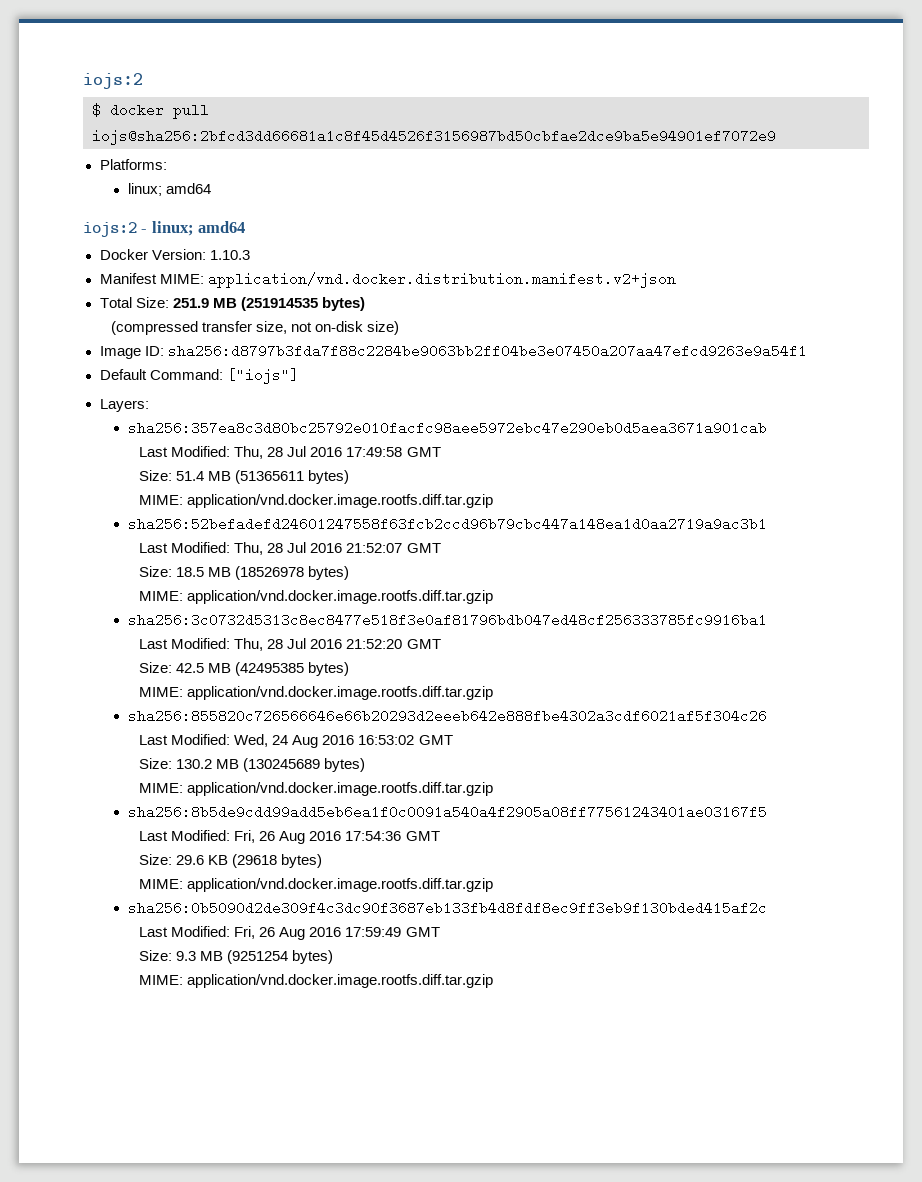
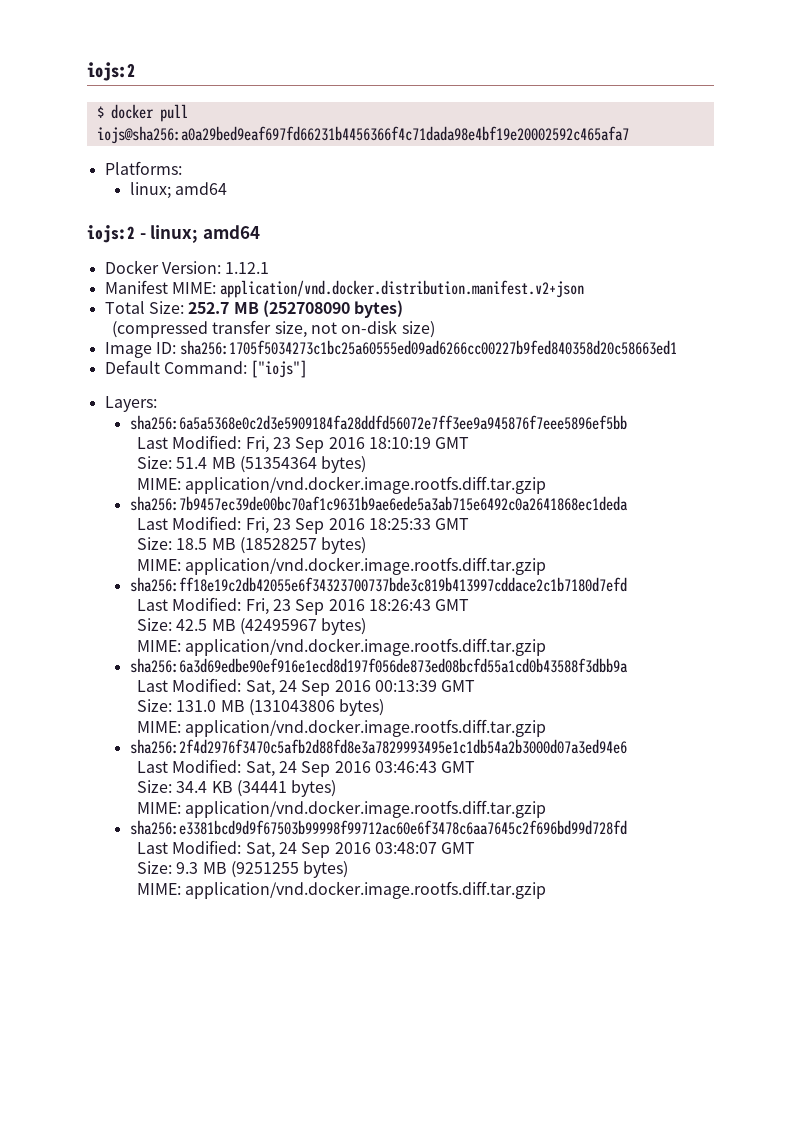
[92,129,776,145] iojs@sha256:2bfcd3dd66681a1c8f45d4526f3156987bd50cbfae2dce9ba5e94901ef7072e9 -> [96,126,629,144] iojs@sha256:a0a29bed9eaf697fd66231b4456366f4c71dada98e4bf19e20002592c465afa7
[209,250,250,260] 1.10.3 -> [225,262,270,274] 1.12.1
[172,297,318,311] 251.9 MB (251914535 -> [188,300,350,317] 252.7 MB (252708090
[167,344,807,358] sha256:d8797b3fda7f88c2284be9063bb2ff04be3e07450a207aa47efcd9263e9a54f1 -> [180,340,678,355] sha256:1705f5034273c1bc25a60555ed09ad6266cc00227b9fed840358d20c58663ed1
[127,421,767,435] [139,446,403,459] sha256:357ea8c3d80bc25792e010facfc98aee5972ebc47e290eb0d5aea3671a901cab // Last Modified: Thu, 28 Jul 2016 17:49:58 -> [129,415,627,430] [137,435,432,453] sha256:6a5a5368e0c2d3e5909184fa28ddfd56072e7ff3ee9a945876f7eee5896ef5bb // Last Modified: Fri, 23 Sep 2016 18:10:19
[235,470,350,484] [139,494,494,508] [127,517,767,531] [139,542,403,555] (51365611 bytes) // MIME: application/vnd.docker.image.rootfs.diff.tar.gzip // sha256:52befadefd24601247558f63fcb2ccd96b79cbc447a148ea1d0aa2719a9ac3b1 // Last Modified: Thu, 28 Jul 2016 21:52:07 -> [240,456,367,473] [137,476,547,494] [129,496,628,511] [137,516,432,534] (51354364 bytes) // MIME: application/vnd.docker.image.rootfs.diff.tar.gzip // sha256:7b9457ec39de00bc70af1c9631b9ae6ede5a3ab715e6492c0a2641868ec1deda // Last Modified: Fri, 23 Sep 2016 18:25:33
[235,566,350,580] [139,590,494,604] [127,613,767,627] [139,638,403,651] (18526978 bytes) // MIME: application/vnd.docker.image.rootfs.diff.tar.gzip // sha256:3c0732d5313c8ec8477e518f3e0af81796bdb047ed48cf256333785fc9916ba1 // Last Modified: Thu, 28 Jul 2016 21:52:20 -> [240,537,367,554] [137,557,547,575] [129,577,627,592] [137,597,432,615] (18528257 bytes) // MIME: application/vnd.docker.image.rootfs.diff.tar.gzip // sha256:ff18e19c2db42055e6f34323700737bde3c819b413997cddace2c1b7180d7efd // Last Modified: Fri, 23 Sep 2016 18:26:43
[235,662,350,676] [139,686,494,700] [127,709,767,723] [139,734,453,748] [139,758,366,772] [139,782,494,796] [127,805,767,819] [139,830,440,844] [139,854,323,868] [139,878,494,892] [127,901,767,915] [139,926,402,940] (42495385 bytes) // MIME: application/vnd.docker.image.rootfs.diff.tar.gzip // sha256:855820c726566646e66b20293d2eeeb642e888fbe4302a3cdf6021af5f304c26 // Last Modified: Wed, 24 Aug 2016 16:53:02 GMT // Size: 130.2 MB (130245689 bytes) // MIME: application/vnd.docker.image.rootfs.diff.tar.gzip // sha256:8b5de9cdd99add5eb6ea1f0c0091a540a4f2905a08ff77561243401ae03167f5 // Last Modified: Fri, 26 Aug 2016 17:54:36 GMT // Size: 29.6 KB (29618 bytes) // MIME: application/vnd.docker.image.rootfs.diff.tar.gzip // sha256:0b5090d2de309f4c3dc90f3687eb133fb4d8fdf8ec9ff3eb9f130bded415af2c // Last Modified: Fri, 26 Aug 2016 17:59:49 -> [240,618,367,635] [137,638,547,656] [129,658,628,673] [137,678,476,696] [137,699,385,716] [137,719,547,737] [129,739,627,754] [137,759,476,777] [137,780,337,797] [137,800,547,818] [129,820,627,835] [137,840,438,858] (42495967 bytes) // MIME: application/vnd.docker.image.rootfs.diff.tar.gzip // sha256:6a3d69edbe90ef916e1ecd8d197f056de873ed08bcfd55a1cd0b43588f3dbb9a // Last Modified: Sat, 24 Sep 2016 00:13:39 GMT // Size: 131.0 MB (131043806 bytes) // MIME: application/vnd.docker.image.rootfs.diff.tar.gzip // sha256:2f4d2976f3470c5afb2d88fd8e3a7829993495e1c1db54a2b3000d07a3ed94e6 // Last Modified: Sat, 24 Sep 2016 03:46:43 GMT // Size: 34.4 KB (34441 bytes) // MIME: application/vnd.docker.image.rootfs.diff.tar.gzip // sha256:e3381bcd9d9f67503b99998f99712ac60e6f3478c6aa7645c2f696bd99d728fd // Last Modified: Sat, 24 Sep 2016 03:48:07
[227,950,289,964] (9251254 -> [231,861,300,878] (9251255

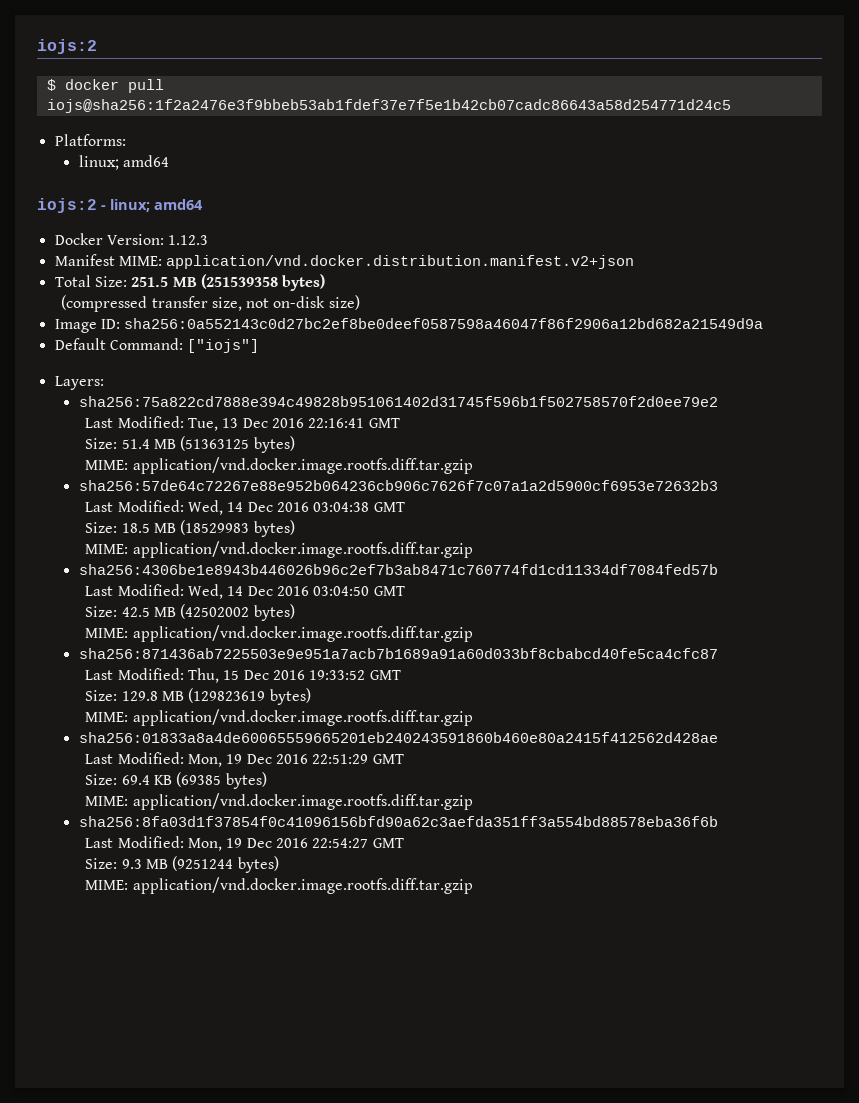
[96,126,629,144] iojs@sha256:a0a29bed9eaf697fd66231b4456366f4c71dada98e4bf19e20002592c465afa7 -> [46,99,731,113] iojs@sha256:1f2a2476e3f9bbeb53ab1fdef37e7f5e1b42cb07cadc86643a58d254771d24c5
[225,262,270,274] 1.12.1 -> [168,235,209,245] 1.12.3
[188,300,350,317] 252.7 MB (252708090 -> [131,274,278,289] 251.5 MB (251539358
[180,340,678,355] sha256:1705f5034273c1bc25a60555ed09ad6266cc00227b9fed840358d20c58663ed1 -> [124,318,764,329] sha256:0a552143c0d27bc2ef8be0deef0587598a46047f86f2906a12bd682a21549d9a
[129,415,627,430] [137,435,432,453] sha256:6a5a5368e0c2d3e5909184fa28ddfd56072e7ff3ee9a945876f7eee5896ef5bb // Last Modified: Fri, 23 Sep 2016 18:10:19 -> [78,396,718,407] [85,416,365,431] sha256:75a822cd7888e394c49828b951061402d31745f596b1f502758570f2d0ee79e2 // Last Modified: Tue, 13 Dec 2016 22:16:41
[240,456,367,473] [137,476,547,494] [129,496,628,511] [137,516,432,534] (51354364 bytes) // MIME: application/vnd.docker.image.rootfs.diff.tar.gzip // sha256:7b9457ec39de00bc70af1c9631b9ae6ede5a3ab715e6492c0a2641868ec1deda // Last Modified: Fri, 23 Sep 2016 18:25:33 -> [180,436,295,453] [85,457,473,474] [78,480,718,491] [85,500,370,515] (51363125 bytes) // MIME: application/vnd.docker.image.rootfs.diff.tar.gzip // sha256:57de64c72267e88e952b064236cb906c7626f7c07a1a2d5900cf6953e72632b3 // Last Modified: Wed, 14 Dec 2016 03:04:38
[240,537,367,554] [137,557,547,575] [129,577,627,592] [137,597,432,615] (18528257 bytes) // MIME: application/vnd.docker.image.rootfs.diff.tar.gzip // sha256:ff18e19c2db42055e6f34323700737bde3c819b413997cddace2c1b7180d7efd // Last Modified: Fri, 23 Sep 2016 18:26:43 -> [180,520,295,537] [85,541,473,558] [78,564,718,575] [85,584,370,599] (18529983 bytes) // MIME: application/vnd.docker.image.rootfs.diff.tar.gzip // sha256:4306be1e8943b446026b96c2ef7b3ab8471c760774fd1cd11334df7084fed57b // Last Modified: Wed, 14 Dec 2016 03:04:50
[240,618,367,635] [137,638,547,656] [129,658,628,673] [137,678,476,696] [137,699,385,716] [137,719,547,737] [129,739,627,754] [137,759,476,777] [137,780,337,797] [137,800,547,818] [129,820,627,835] [137,840,438,858] (42495967 bytes) // MIME: application/vnd.docker.image.rootfs.diff.tar.gzip // sha256:6a3d69edbe90ef916e1ecd8d197f056de873ed08bcfd55a1cd0b43588f3dbb9a // Last Modified: Sat, 24 Sep 2016 00:13:39 GMT // Size: 131.0 MB (131043806 bytes) // MIME: application/vnd.docker.image.rootfs.diff.tar.gzip // sha256:2f4d2976f3470c5afb2d88fd8e3a7829993495e1c1db54a2b3000d07a3ed94e6 // Last Modified: Sat, 24 Sep 2016 03:46:43 GMT // Size: 34.4 KB (34441 bytes) // MIME: application/vnd.docker.image.rootfs.diff.tar.gzip // sha256:e3381bcd9d9f67503b99998f99712ac60e6f3478c6aa7645c2f696bd99d728fd // Last Modified: Sat, 24 Sep 2016 03:48:07 -> [180,604,295,621] [85,625,473,642] [78,648,718,659] [85,668,401,683] [85,688,311,705] [85,709,473,726] [78,732,718,743] [85,752,404,767] [85,772,267,789] [85,793,473,810] [78,816,718,827] [85,836,369,851] (42502002 bytes) // MIME: application/vnd.docker.image.rootfs.diff.tar.gzip // sha256:871436ab7225503e9e951a7acb7b1689a91a60d033bf8cbabcd40fe5ca4cfc87 // Last Modified: Thu, 15 Dec 2016 19:33:52 GMT // Size: 129.8 MB (129823619 bytes) // MIME: application/vnd.docker.image.rootfs.diff.tar.gzip // sha256:01833a8a4de60065559665201eb240243591860b460e80a2415f412562d428ae // Last Modified: Mon, 19 Dec 2016 22:51:29 GMT // Size: 69.4 KB (69385 bytes) // MIME: application/vnd.docker.image.rootfs.diff.tar.gzip // sha256:8fa03d1f37854f0c41096156bfd90a62c3aefda351ff3a554bd88578eba36f6b // Last Modified: Mon, 19 Dec 2016 22:54:27
[231,861,300,878] (9251255 -> [172,856,234,871] (9251244

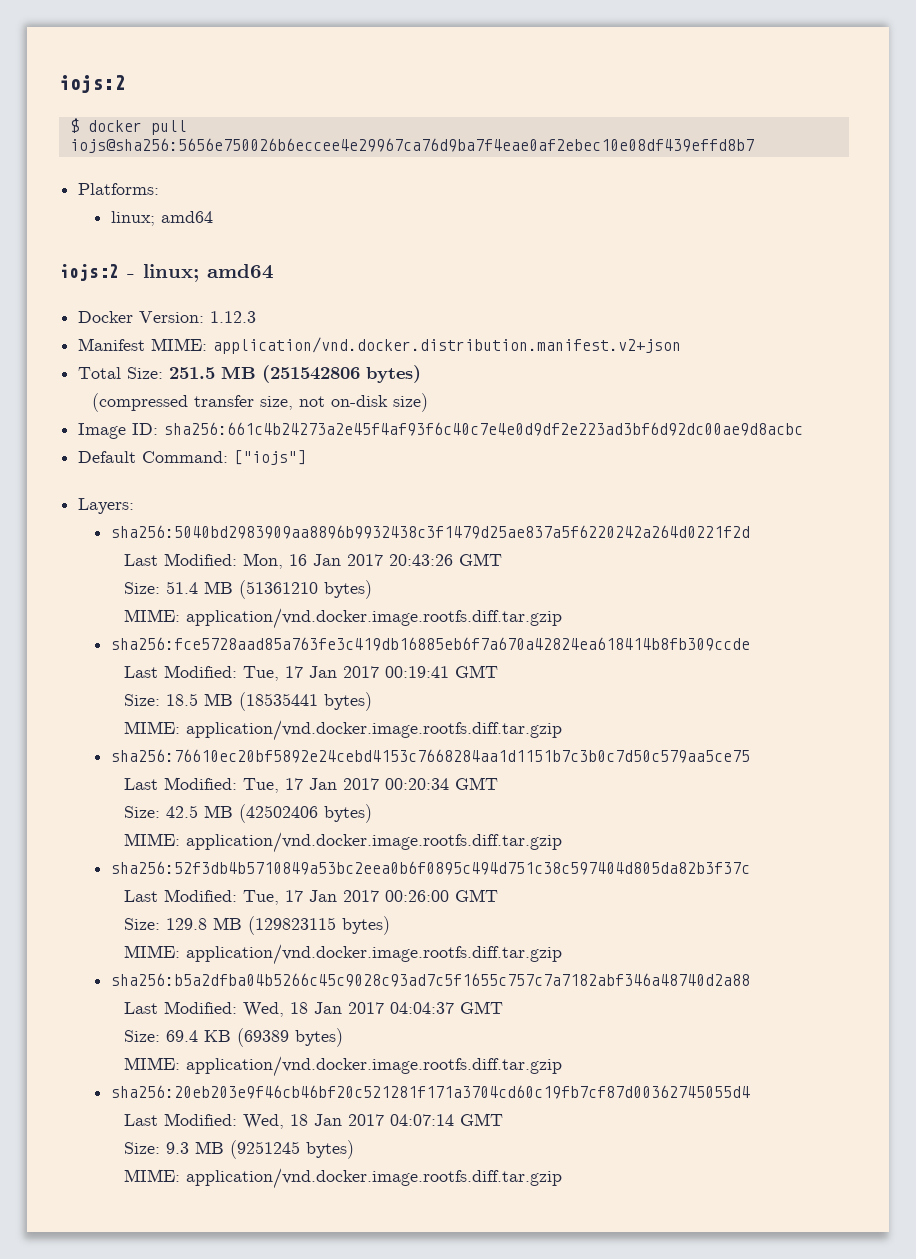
[46,99,731,113] iojs@sha256:1f2a2476e3f9bbeb53ab1fdef37e7f5e1b42cb07cadc86643a58d254771d24c5 -> [69,138,754,153] iojs@sha256:5656e750026b6eccee4e29967ca76d9ba7f4eae0af2ebec10e08df439effd8b7
[200,274,278,289] (251539358 -> [262,365,361,383] (251542806
[124,318,764,329] sha256:0a552143c0d27bc2ef8be0deef0587598a46047f86f2906a12bd682a21549d9a -> [164,422,804,436] sha256:661c4b24273a2e45f4af93f6c40c7e4e0d9df2e223ad3bf6d92dc00ae9d8acbc
[78,396,718,407] [85,416,365,431] sha256:75a822cd7888e394c49828b951061402d31745f596b1f502758570f2d0ee79e2 // Last Modified: Tue, 13 Dec 2016 22:16:41 -> [110,525,750,539] [124,553,454,569] sha256:5040bd2983909aa8896b9932438c3f1479d25ae837a5f6220242a264d0221f2d // Last Modified: Mon, 16 Jan 2017 20:43:26
[180,436,295,453] [85,457,473,474] [78,480,718,491] [85,500,370,515] (51363125 bytes) // MIME: application/vnd.docker.image.rootfs.diff.tar.gzip // sha256:57de64c72267e88e952b064236cb906c7626f7c07a1a2d5900cf6953e72632b3 // Last Modified: Wed, 14 Dec 2016 03:04:38 -> [239,580,373,599] [124,608,563,629] [110,637,750,651] [124,665,450,681] (51361210 bytes) // MIME: application/vnd.docker.image.rootfs.diff.tar.gzip // sha256:fce5728aad85a763fe3c419db16885eb6f7a670a42824ea618414b8fb309ccde // Last Modified: Tue, 17 Jan 2017 00:19:41
[180,520,295,537] [85,541,473,558] [78,564,718,575] [85,584,370,599] (18529983 bytes) // MIME: application/vnd.docker.image.rootfs.diff.tar.gzip // sha256:4306be1e8943b446026b96c2ef7b3ab8471c760774fd1cd11334df7084fed57b // Last Modified: Wed, 14 Dec 2016 03:04:50 -> [239,692,373,711] [124,720,563,741] [110,749,750,763] [124,777,450,793] (18535441 bytes) // MIME: application/vnd.docker.image.rootfs.diff.tar.gzip // sha256:76610ec20bf5892e24cebd4153c7668284aa1d1151b7c3b0c7d50c579aa5ce75 // Last Modified: Tue, 17 Jan 2017 00:20:34
[180,604,295,621] [85,625,473,642] [78,648,718,659] [85,668,366,683] (42502002 bytes) // MIME: application/vnd.docker.image.rootfs.diff.tar.gzip // sha256:871436ab7225503e9e951a7acb7b1689a91a60d033bf8cbabcd40fe5ca4cfc87 // Last Modified: Thu, 15 Dec 2016 19:33:52 -> [239,804,373,823] [124,832,563,853] [110,861,750,875] [124,889,450,905] (42502406 bytes) // MIME: application/vnd.docker.image.rootfs.diff.tar.gzip // sha256:52f3db4b5710849a53bc2eea0b6f0895c494d751c38c597404d805da82b3f37c // Last Modified: Tue, 17 Jan 2017 00:26:00
[188,688,311,705] [85,709,473,726] [78,732,718,743] [85,752,369,767] (129823619 bytes) // MIME: application/vnd.docker.image.rootfs.diff.tar.gzip // sha256:01833a8a4de60065559665201eb240243591860b460e80a2415f412562d428ae // Last Modified: Mon, 19 Dec 2016 22:51:29 -> [248,916,391,935] [124,944,563,965] [110,973,750,987] [124,1001,455,1017] (129823115 bytes) // MIME: application/vnd.docker.image.rootfs.diff.tar.gzip // sha256:b5a2dfba04b5266c45c9028c93ad7c5f1655c757c7a7182abf346a48740d2a88 // Last Modified: Wed, 18 Jan 2017 04:04:37
[176,772,267,789] [85,793,473,810] [78,816,718,827] [85,836,369,851] (69385 bytes) // MIME: application/vnd.docker.image.rootfs.diff.tar.gzip // sha256:8fa03d1f37854f0c41096156bfd90a62c3aefda351ff3a554bd88578eba36f6b // Last Modified: Mon, 19 Dec 2016 22:54:27 -> [237,1028,344,1047] [124,1056,563,1077] [110,1085,750,1099] [124,1113,455,1129] (69389 bytes) // MIME: application/vnd.docker.image.rootfs.diff.tar.gzip // sha256:20eb203e9f46cb46bf20c521281f171a3704cd60c19fb7cf87d00362745055d4 // Last Modified: Wed, 18 Jan 2017 04:07:14
[172,856,234,871] (9251244 -> [230,1140,301,1159] (9251245

